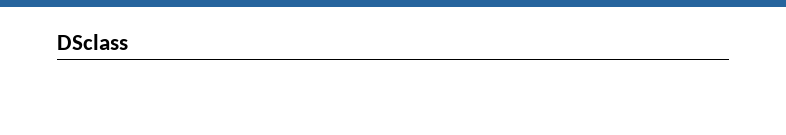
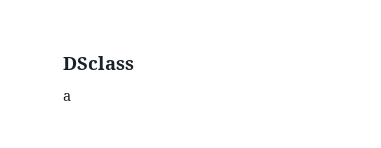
(128, 42) none -> [63,93,71,101] // a

